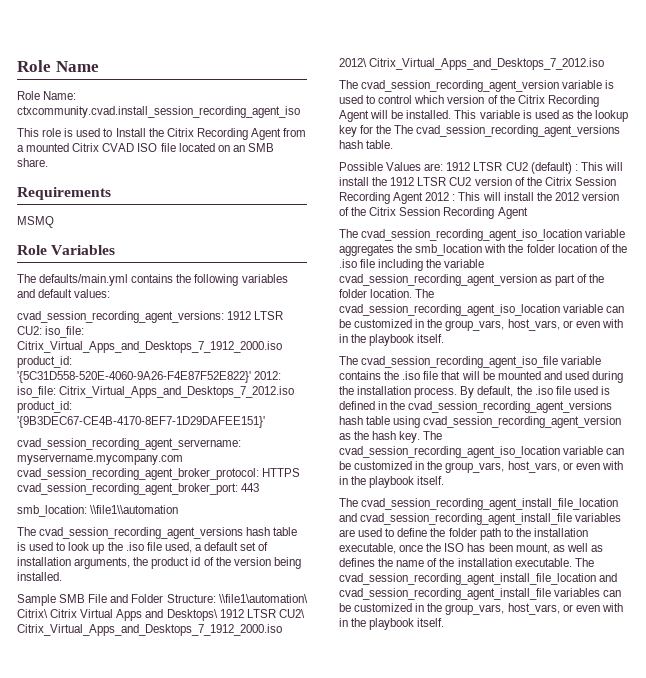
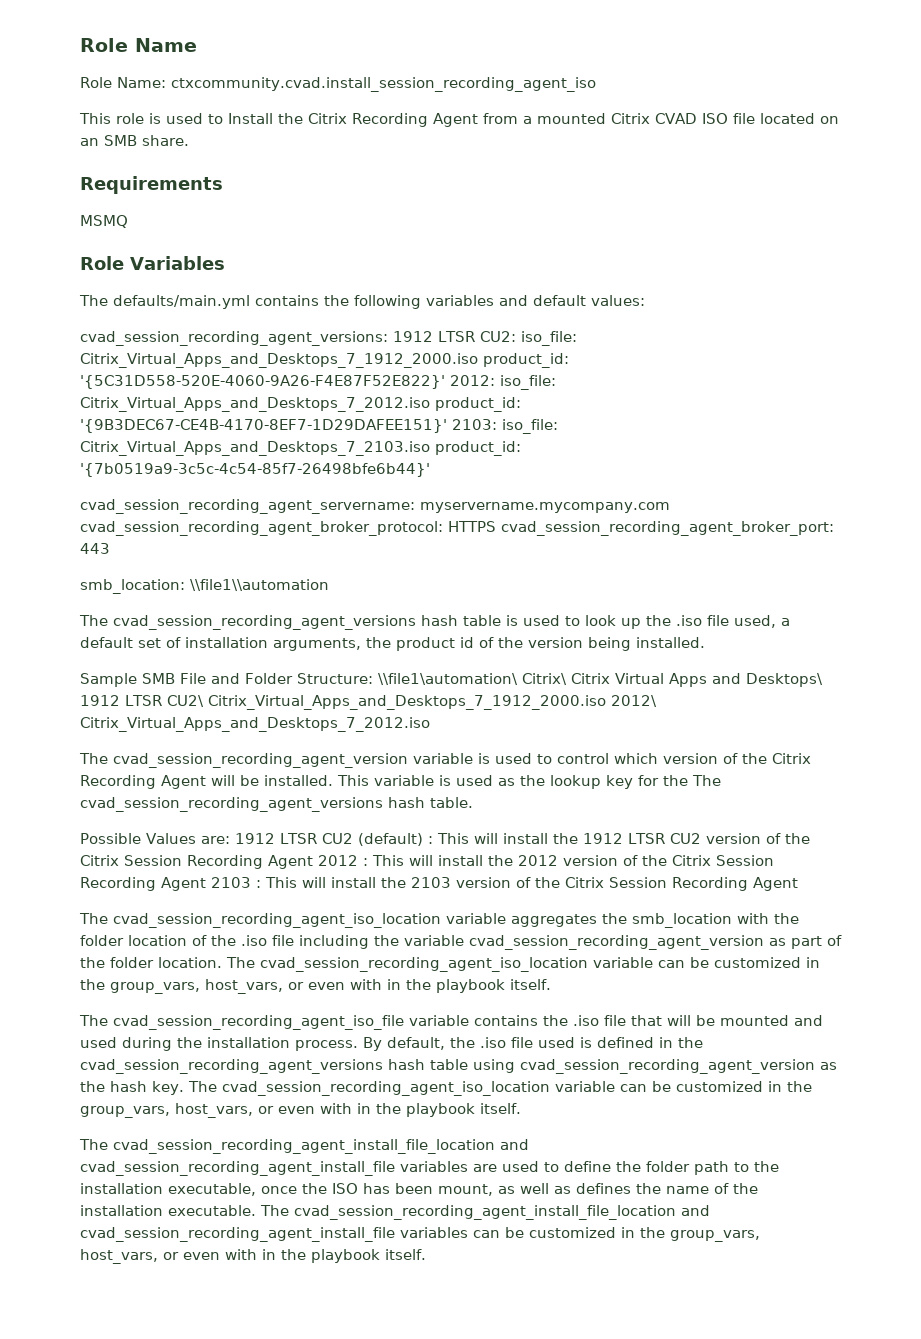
(265, 422) none -> [452,419,558,434] [80,441,521,456] [80,463,430,477] 2103: iso_file: Citrix_Virtual_Apps_and_Desktops_7_2103.iso product_id: '{7b0519a9-3c5c-4c54-85f7-26498bfe6b44}'
(528, 213) none -> [211,877,798,891] 2103 : This will install the 2103 version of the Citrix Session Recording Agent

